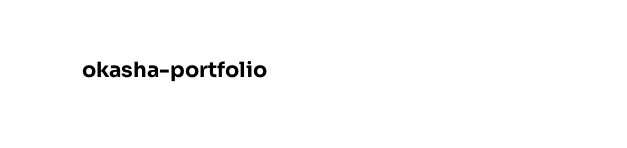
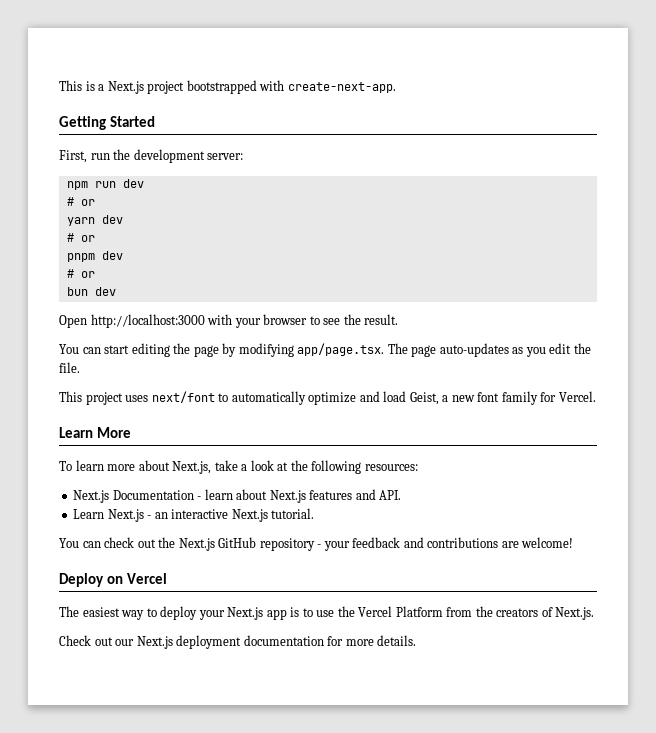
[82,60,267,82] okasha-portfolio -> [59,80,396,94] [59,116,156,130] [59,149,244,163] [66,179,144,190] [66,197,95,206] [66,215,123,226] [66,233,95,242] [66,251,123,262] [66,269,95,278] [66,287,116,296] [59,314,399,328] [59,343,591,357] [59,362,80,373] [59,391,596,405] [59,427,132,438] [59,460,418,474] [73,489,402,503] [73,508,315,522] [59,537,574,551] [59,573,168,587] [59,606,595,620] [59,635,417,649] This is a Next.js project bootstrapped with create-next-app. // Getting Started // First, run the development server: // npm run dev // # or // yarn dev // # or // pnpm dev // # or // bun dev // Open http://localhost:3000 with your browser to see the result. // You can start editing the page by modifying app/page.tsx. The page auto-updates as you edit the file. // This project uses next/font to automatically optimize and load Geist, a new font family for Vercel. // Learn More // To learn more about Next.js, take a look at the following resources: // Next.js Documentation - learn about Next.js features and API. // Learn Next.js - an interactive Next.js tutorial. // You can check out the Next.js GitHub repository - your feedback and contributions are welcome! // Deploy on Vercel // The easiest way to deploy your Next.js app is to use the Vercel Platform from the creators of Next.js. // Check out our Next.js deployment documentation for more details.

